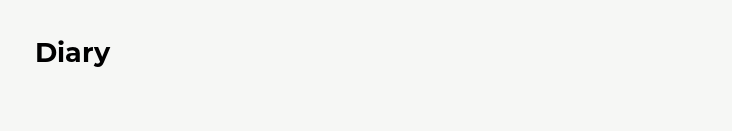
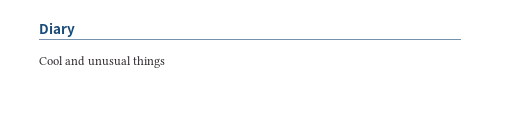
(111, 53) none -> [39,56,166,68] // Cool and unusual things

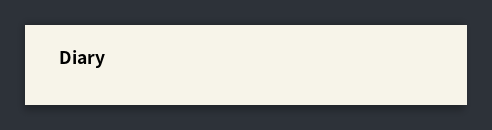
[39,56,166,68] // Cool and unusual things -> (105, 59) none

